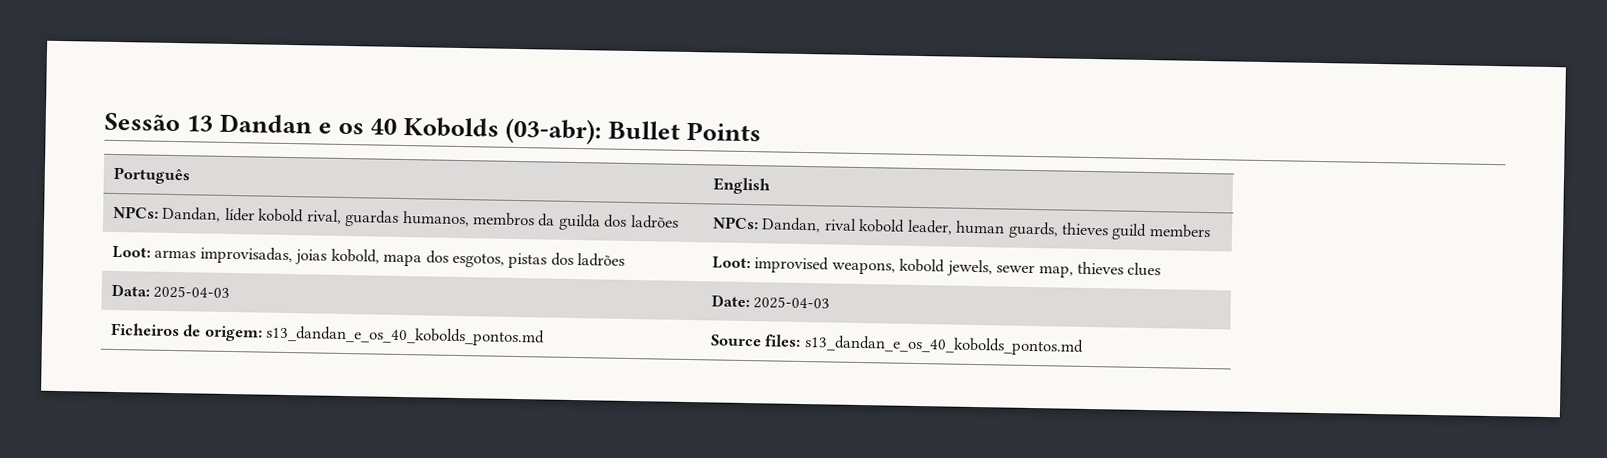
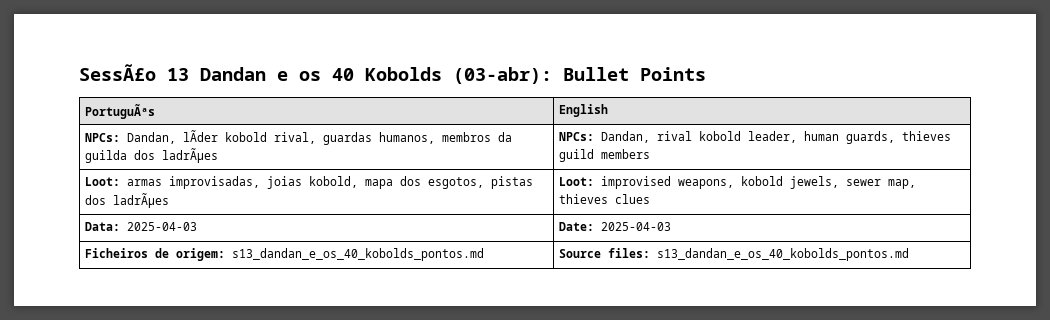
[104,112,180,132] Sessão -> [79,64,156,81] SessÃ£o
[112,166,190,185] Português -> [84,103,155,119] PortuguÃªs
[224,207,255,222] líder -> [182,130,218,142] lÃder
[629,214,679,229] ladrões -> [161,148,218,163] ladrÃµes
[577,253,626,267] ladrões -> [112,193,169,208] ladrÃµes

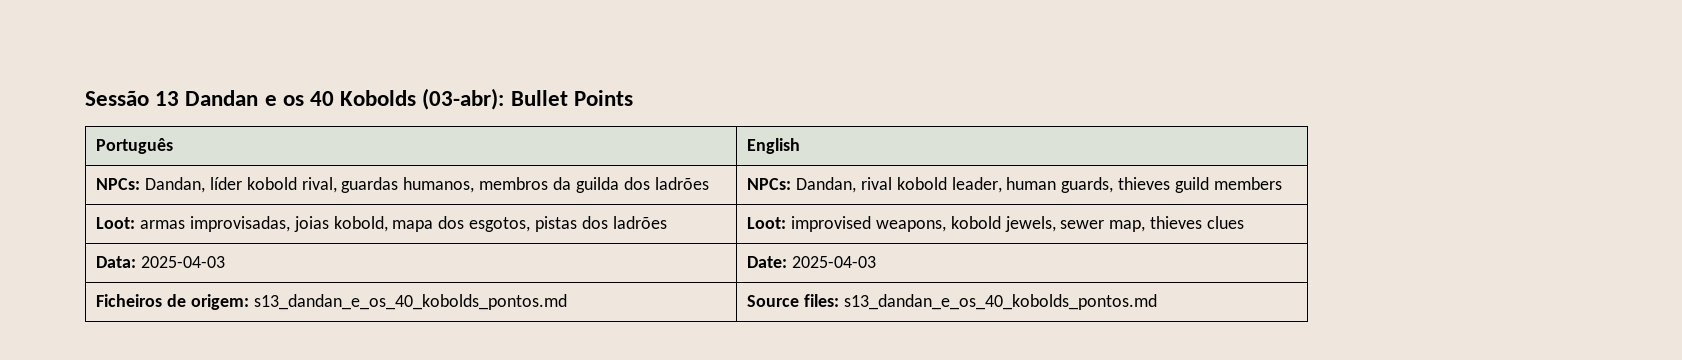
[79,64,156,81] SessÃ£o -> [85,90,149,106] Sessão
[84,103,155,119] PortuguÃªs -> [96,138,174,154] Português
[182,130,218,142] lÃder -> [209,177,242,190] líder
[161,148,218,163] ladrÃµes -> [654,177,709,190] ladrões
[112,193,169,208] ladrÃµes -> [612,216,667,229] ladrões

